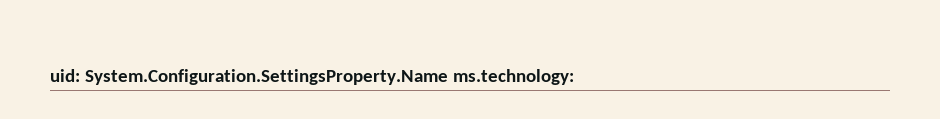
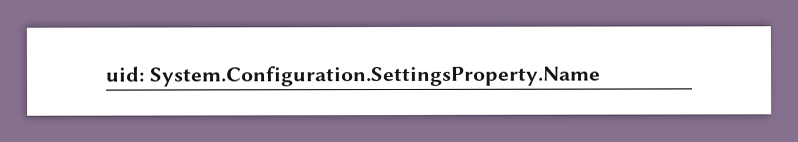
[452,69,574,85] ms.technology: -> (601, 76) none

